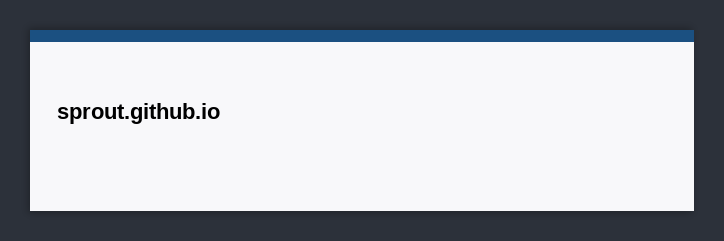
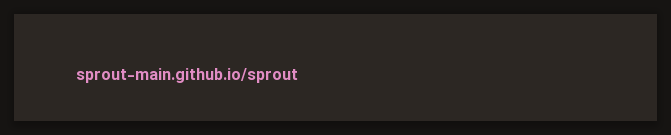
[57,103,220,124] sprout.github.io -> [76,68,298,83] sprout-main.github.io/sprout

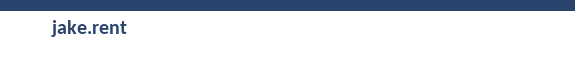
[76,68,298,83] sprout-main.github.io/sprout -> [51,20,127,37] jake.rent

